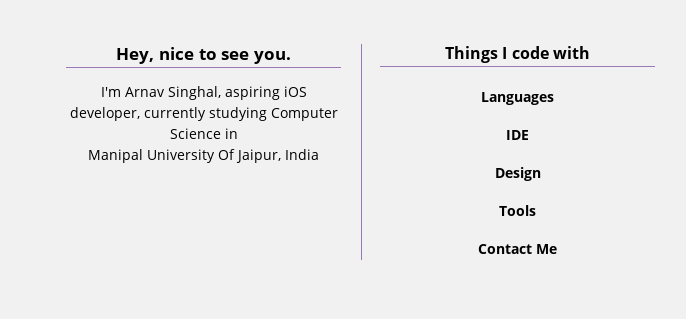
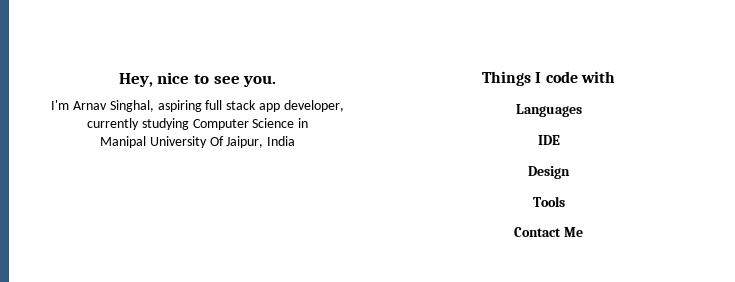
[283,86,307,97] iOS -> [205,100,280,112] full stack app

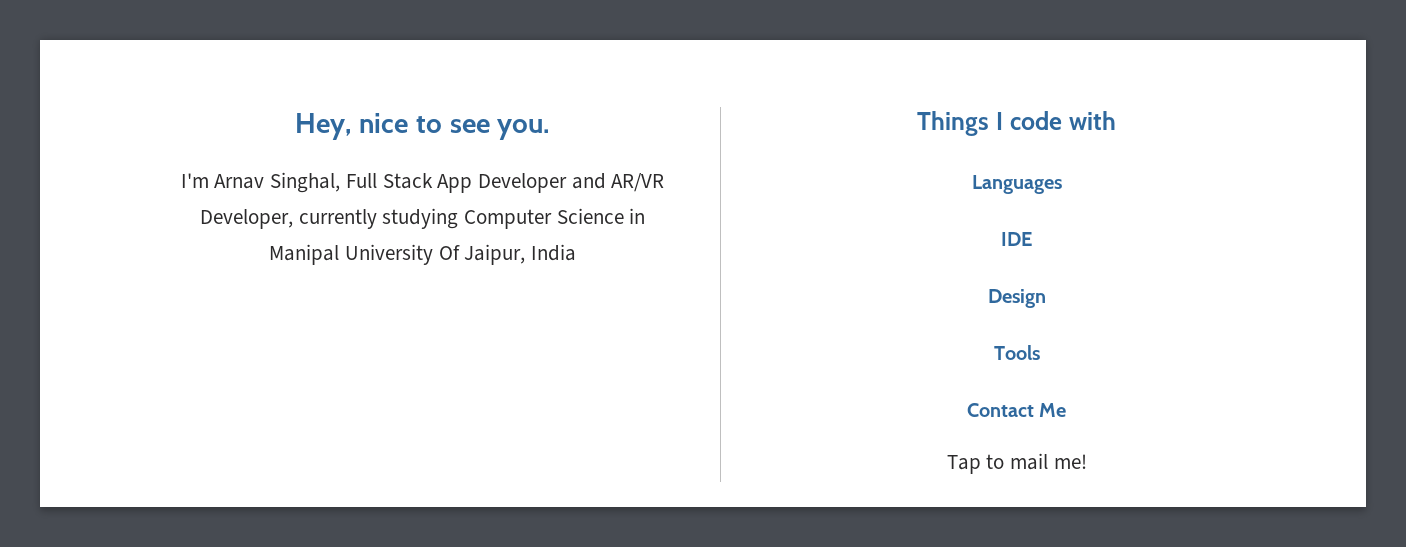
[157,100,344,112] aspiring full stack app developer, -> [345,173,665,193] [199,209,293,229] Full Stack App Developer and AR/VR Developer,
(583, 232) none -> [946,453,1087,474] // Tap to mail me!

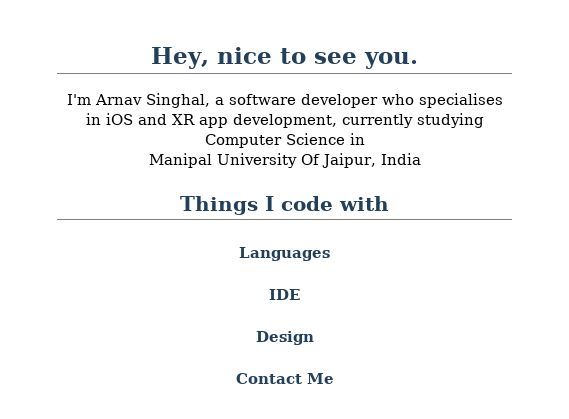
[345,173,665,193] [199,209,293,229] Full Stack App Developer and AR/VR Developer, -> [214,93,503,108] [85,113,337,128] a software developer who specialises in iOS and XR app development,
[993,345,1040,360] // Tools -> (314, 338) none
[946,453,1087,474] // Tap to mail me! -> (334, 378) none

